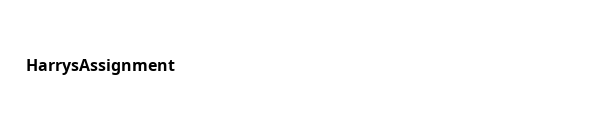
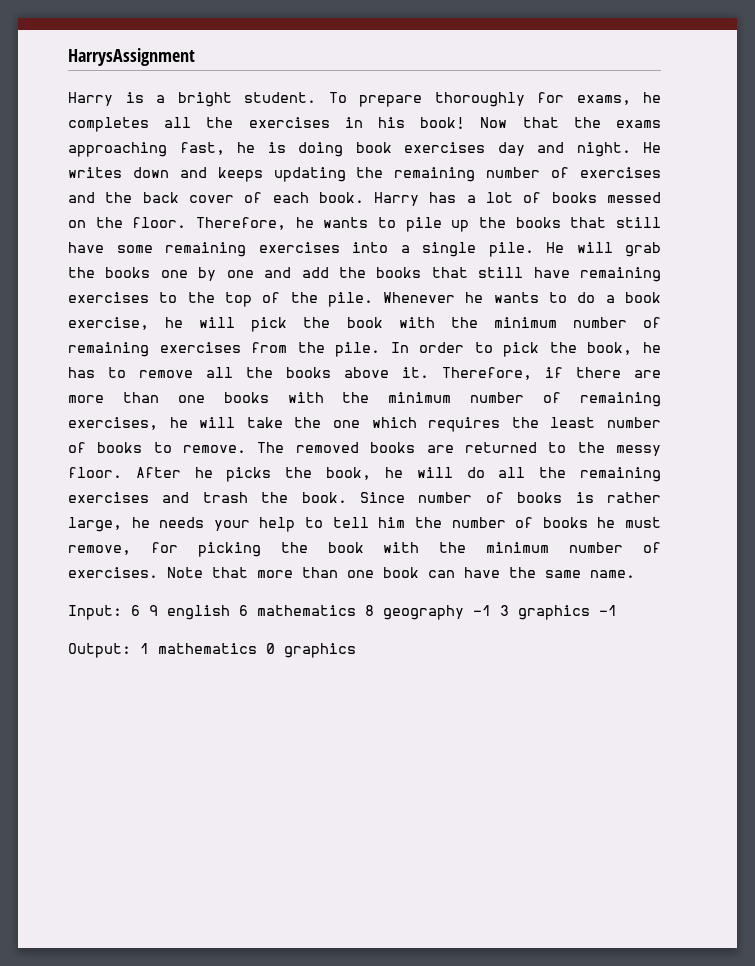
(175, 67) none -> [68,92,661,107] [68,117,661,132] [68,142,661,157] [68,167,662,182] [68,192,662,206] [68,217,662,232] [68,242,661,257] [68,267,662,282] [68,292,661,307] [68,317,662,332] [68,342,661,357] [68,367,661,380] [68,392,662,407] [68,417,662,432] [68,442,662,456] [68,467,661,482] [68,492,661,503] [68,517,662,532] [68,542,662,557] [68,567,635,578] [68,605,617,620] [68,643,356,658] // Harry is a bright student. To prepare thoroughly for exams, he completes all the exercises in his book! Now that the exams approaching fast, he is doing book exercises day and night. He writes down and keeps updating the remaining number of exercises and the back cover of each book. Harry has a lot of books messed on the floor. Therefore, he wants to pile up the books that still have some remaining exercises into a single pile. He will grab the books one by one and add the books that still have remaining exercises to the top of the pile. Whenever he wants to do a book exercise, he will pick the book with the minimum number of remaining exercises from the pile. In order to pick the book, he has to remove all the books above it. Therefore, if there are more than one books with the minimum number of remaining exercises, he will take the one which requires the least number of books to remove. The removed books are returned to the messy floor. After he picks the book, he will do all the remaining exercises and trash the book. Since number of books is rather large, he needs your help to tell him the number of books he must remove, for picking the book with the minimum number of exercises. Note that more than one book can have the same name. // Input: 6 9 english 6 mathematics 8 geography -1 3 graphics -1 // Output: 1 mathematics 0 graphics

